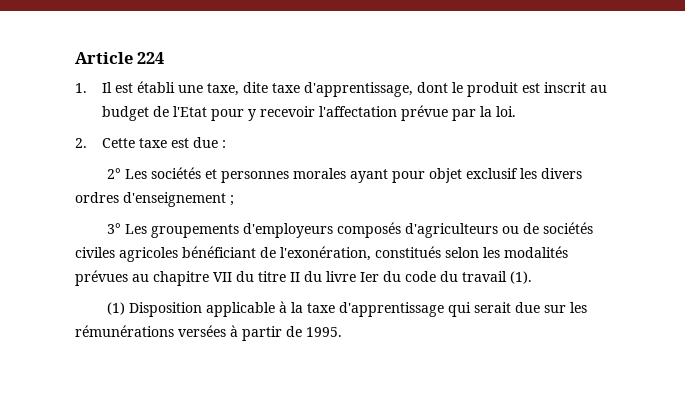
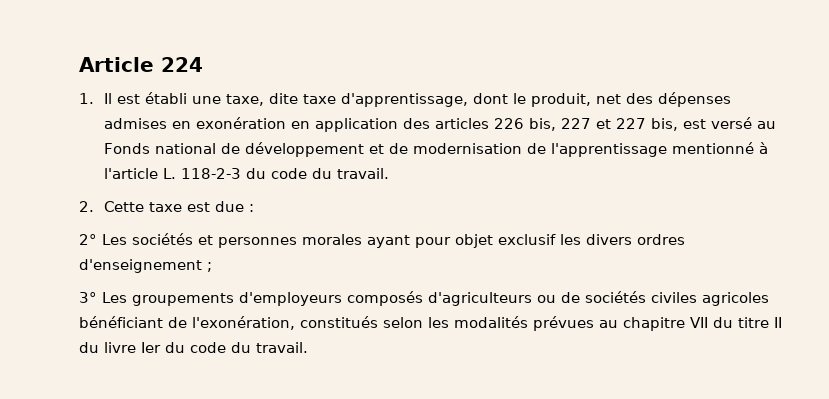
[466,82,607,97] [101,105,516,121] produit est inscrit au budget de l'Etat pour y recevoir l'affectation prévue par la loi. -> [531,92,732,107] [104,117,777,132] [104,142,769,157] [104,168,390,179] produit, net des dépenses admises en exonération en application des articles 226 bis, 227 et 227 bis, est versé au Fonds national de développement et de modernisation de l'apprentissage mentionné à l'article L. 118-2-3 du code du travail.
[462,271,532,284] [107,301,588,317] [75,325,342,341] travail (1). // (1) Disposition applicable à la taxe d'apprentissage qui serait due sur les rémunérations versées à partir de 1995. -> [256,342,308,353] travail.

